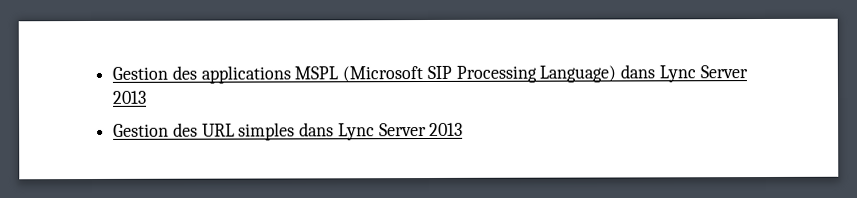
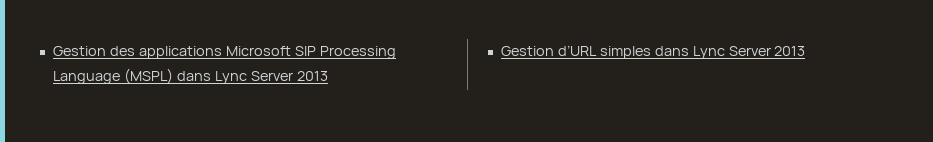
[294,65,617,83] MSPL (Microsoft SIP Processing Language) -> [225,46,396,59] [52,68,173,84] Microsoft SIP Processing Language (MSPL)
[172,122,235,137] des URL -> [557,45,597,56] d’URL

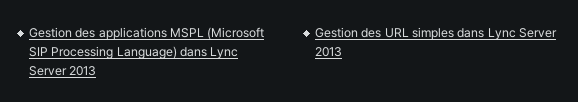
[225,46,396,59] [52,68,173,84] Microsoft SIP Processing Language (MSPL) -> [169,27,265,40] [28,46,177,59] MSPL (Microsoft SIP Processing Language)
[557,45,597,56] d’URL -> [361,28,409,38] des URL

